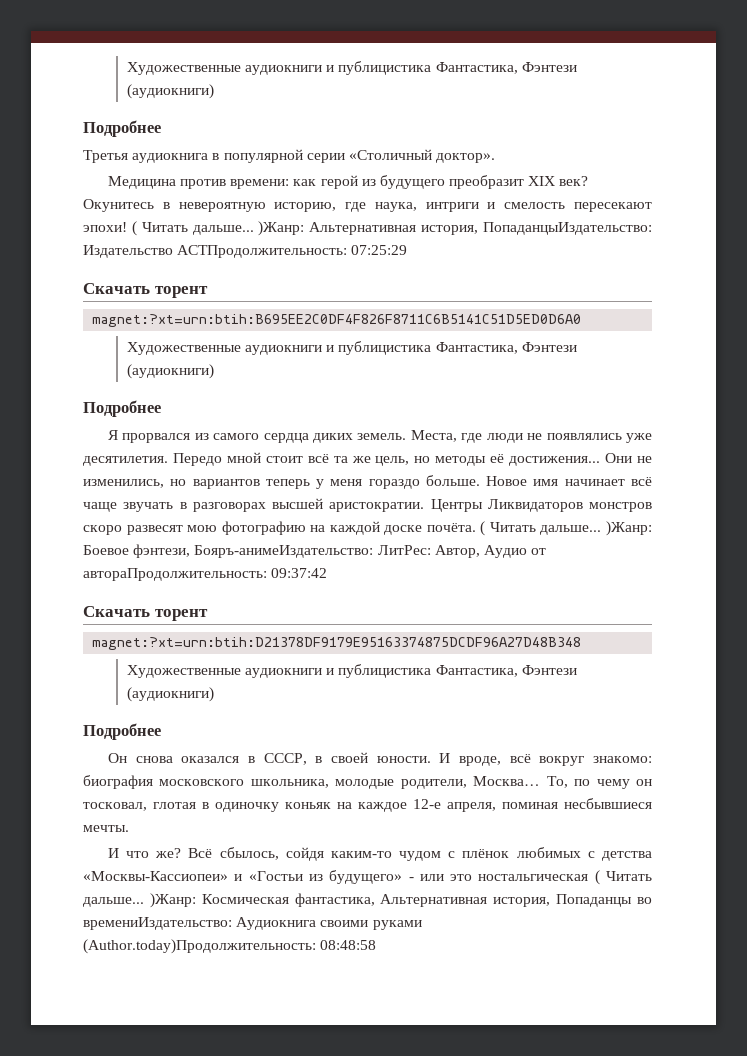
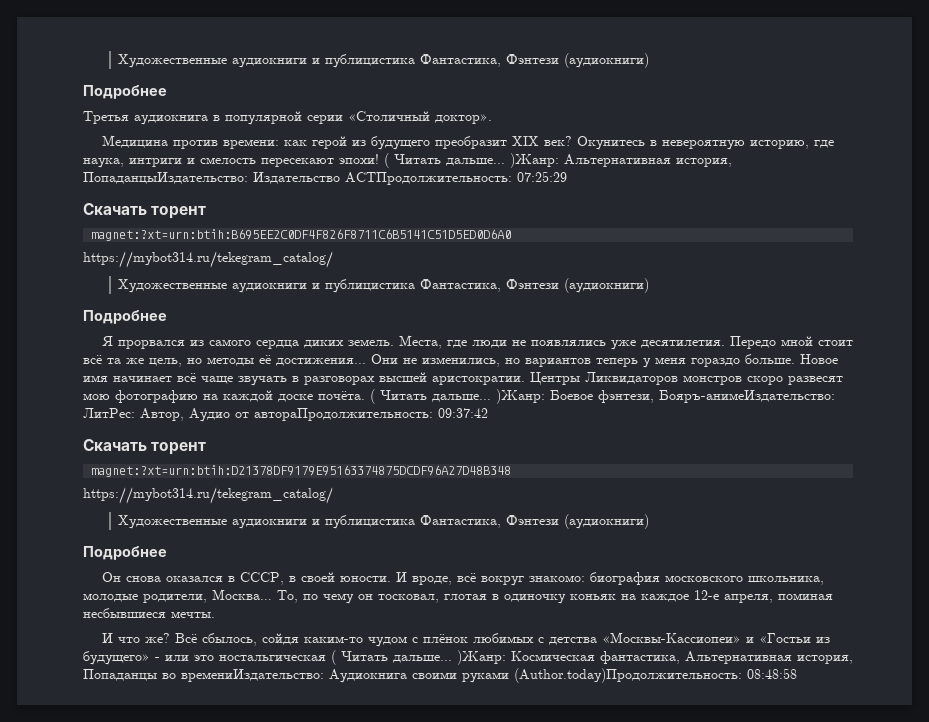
(582, 320) none -> [83,251,333,268] // https://mybot314.ru/tekegram_catalog/
(582, 643) none -> [83,487,333,504] // https://mybot314.ru/tekegram_catalog/

